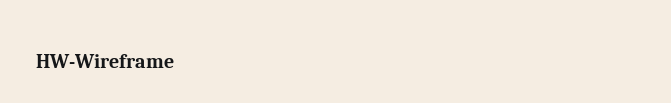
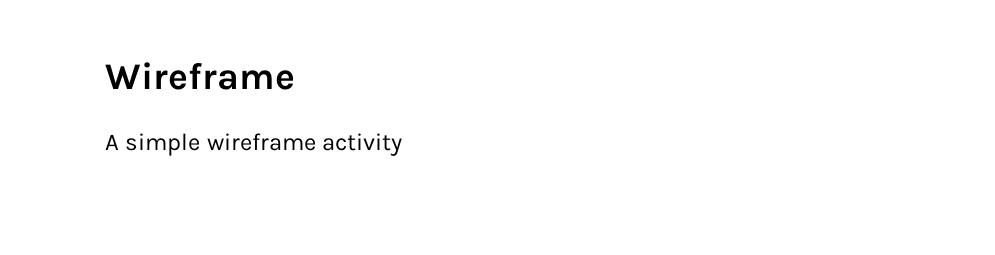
[36,54,174,68] HW-Wireframe -> [105,62,295,90] [105,133,403,156] Wireframe // A simple wireframe activity

